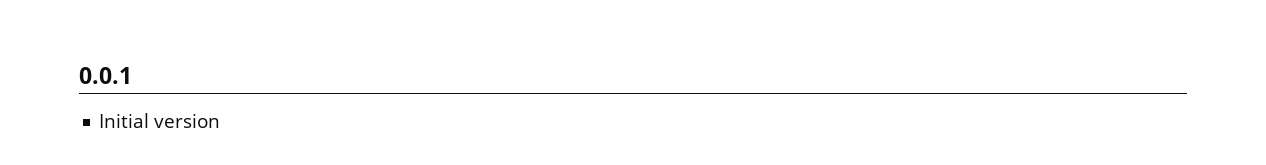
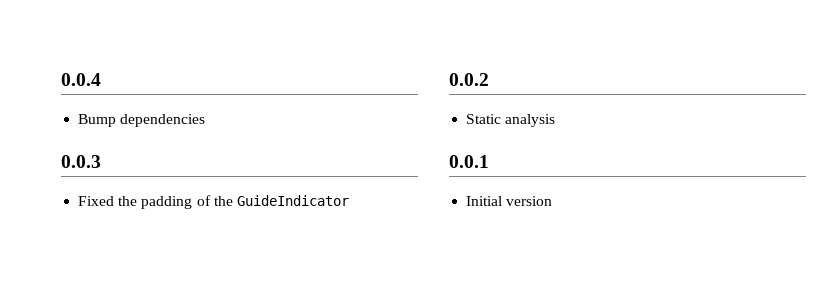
(79, 75) none -> [61,73,101,86] [78,114,206,127] [61,155,101,168] [78,195,349,209] [449,73,489,86] [466,114,556,127] 0.0.4 // Bump dependencies // 0.0.3 // Fixed the padding of the GuideIndicator // 0.0.2 // Static analysis //

